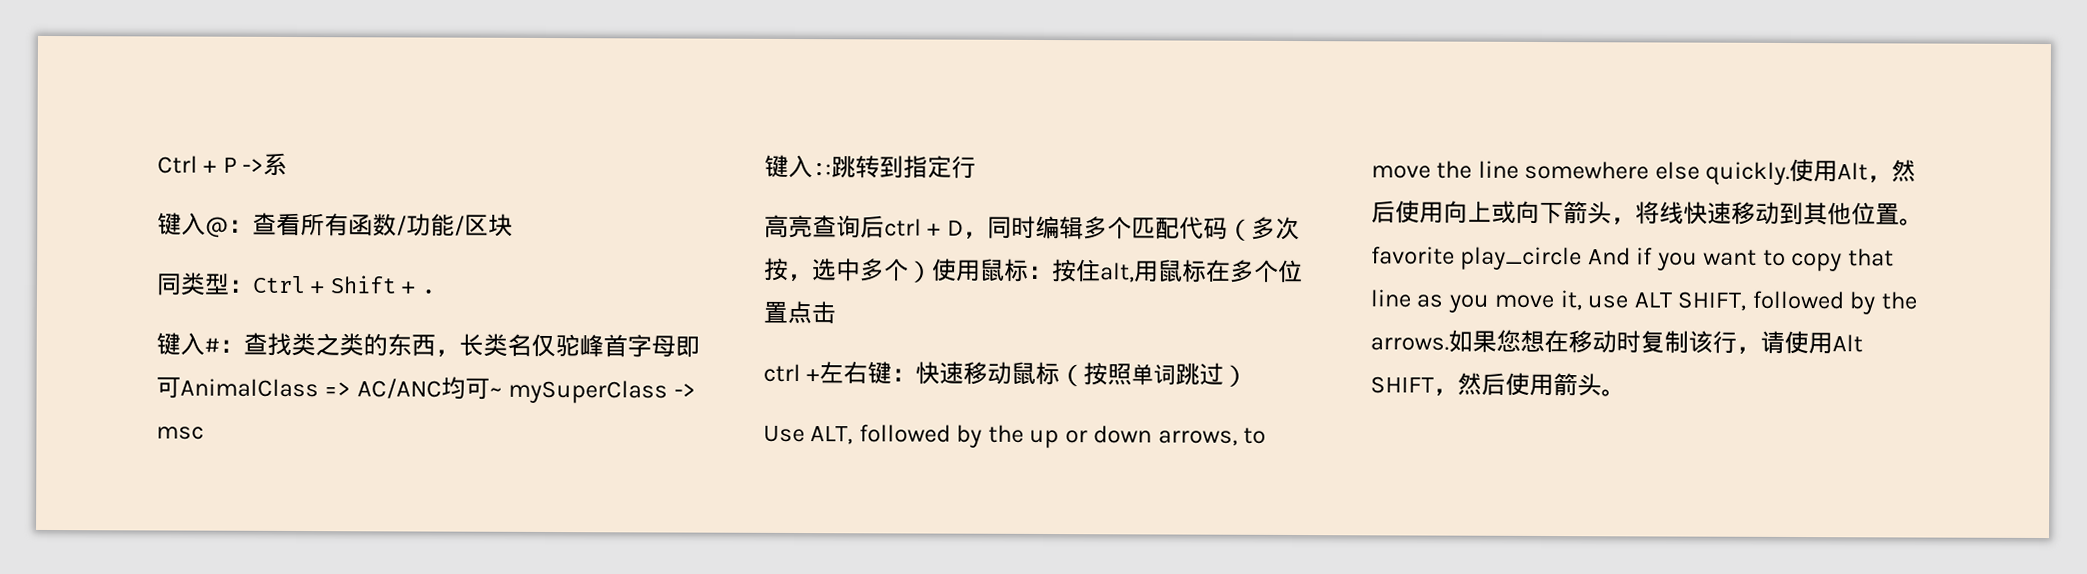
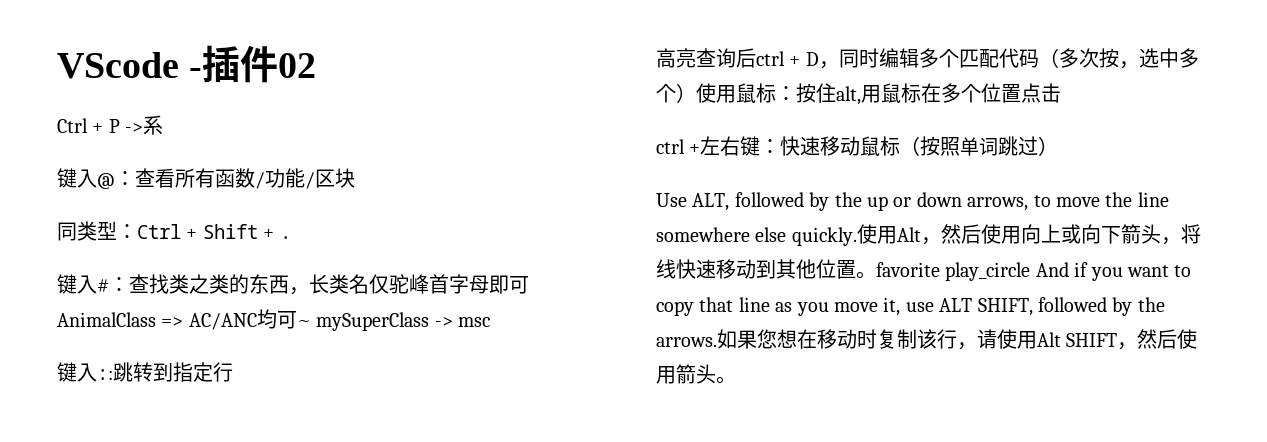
(157, 164) none -> [57,45,317,83] VScode -插件02 //

